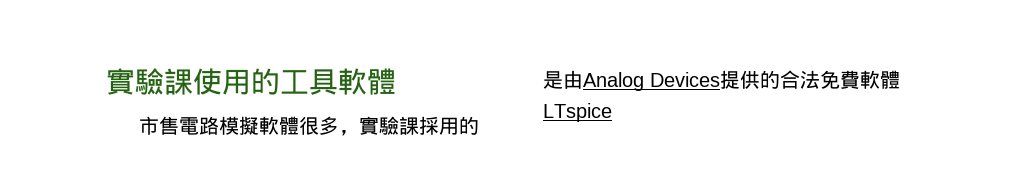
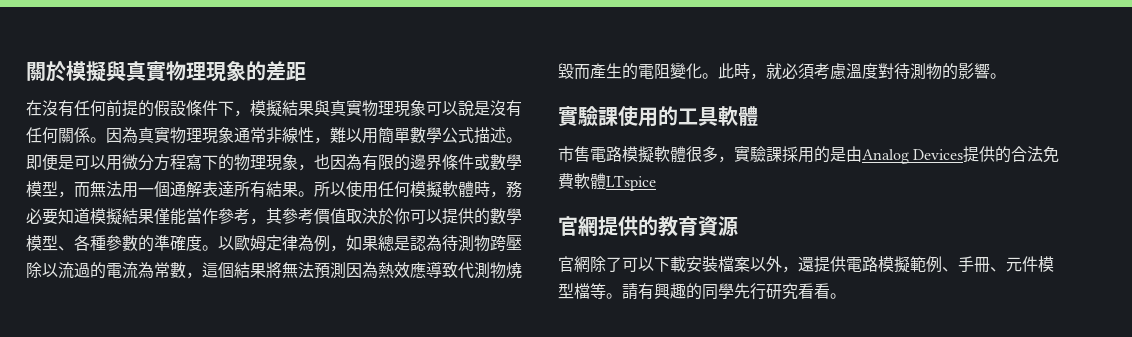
(106, 81) none -> [26,60,306,82] [26,100,522,117] [26,127,522,144] [26,154,522,171] [26,181,522,198] [26,208,522,225] [26,235,522,252] [26,261,522,279] [558,62,1006,80] 關於模擬與真實物理現象的差距 // 在沒有任何前提的假設條件下，模擬結果與真實物理現象可以說是沒有任何關係。因為真實物理現象通常非線性，難以用簡單數學公式描述。即便是可以用微分方程寫下的物理現象，也因為有限的邊界條件或數學模型，而無法用一個通解表達所有結果。所以使用任何模擬軟體時，務必要知道模擬結果僅能當作參考，其參考價值取決於你可以提供的數學模型、各種參數的準確度。以歐姆定律為例，如果總是認為待測物跨壓除以流過的電流為常數，這個結果將無法預測因為熱效應導致代測物燒毀而產生的電阻變化。此時，就必須考慮溫度對待測物的影響。 //
(612, 112) none -> [558,216,738,237] [558,256,1054,273] [558,283,846,300] // 官網提供的教育資源 // 官網除了可以下載安裝檔案以外，還提供電路模擬範例、手冊、元件模型檔等。請有興趣的同學先行研究看看。

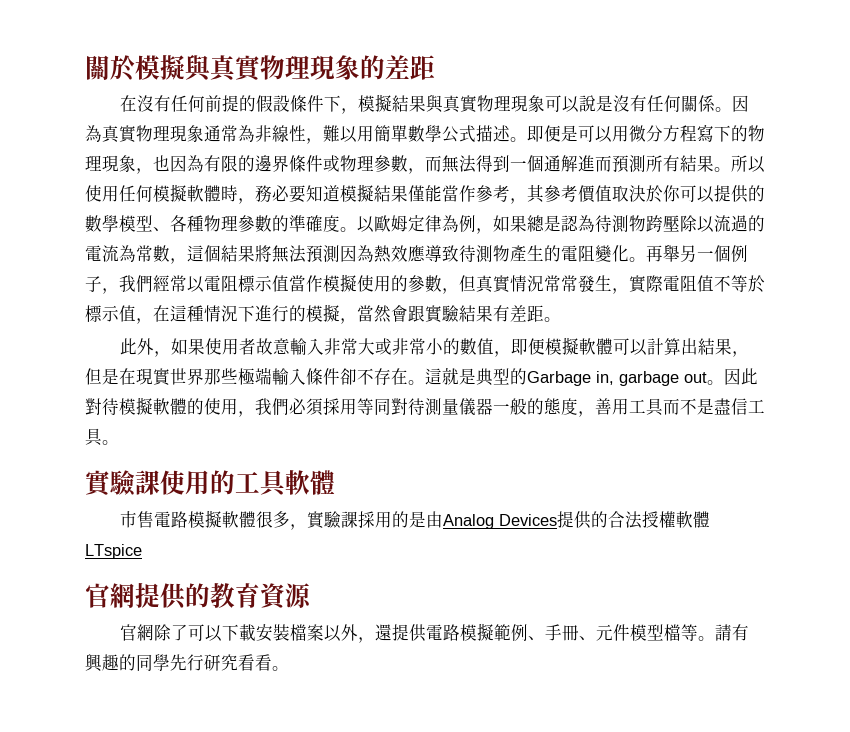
(266, 135) none -> [238,125,255,142] 為
[490,154,522,170] [26,181,58,197] 數學模型 -> [340,155,408,172] 物理參數
[122,182,138,198] 用 -> [476,155,510,172] 得到
[202,181,234,197] 表達 -> [578,155,646,173] 進而預測
(106, 243) none -> [204,215,238,232] 物理
[458,262,522,279] [558,63,590,80] 代測物燒毀而 -> [459,245,510,263] 待測物
[718,63,990,80] 此時，就必須考慮溫度對待測物的影響 -> [646,244,748,262] [85,274,765,294] [85,304,561,324] [120,337,750,357] [85,367,758,386] [85,397,765,417] [85,428,103,446] 再舉另一個例子，我們經常以電阻標示值當作模擬使用的參數，但真實情況常常發生，實際電阻值不等於標示值，在這種情況下進行的模擬，當然會跟實驗結果有差距。 // 此外，如果使用者故意輸入非常大或非常小的數值，即便模擬軟體可以計算出結果，但是在現實世界那些極端輸入條件卻不存在。這就是典型的Garbage in, garbage out。因此對待模擬軟體的使用，我們必須採用等同對待測量儀器一般的態度，善用工具而不是盡信工具
[1043,146,1060,163] [558,173,574,189] 免費 -> [642,511,677,528] 授權

